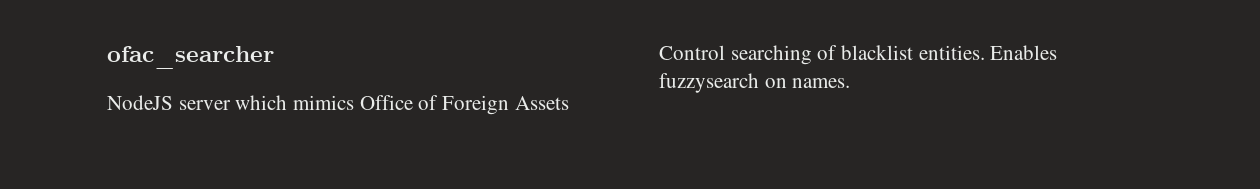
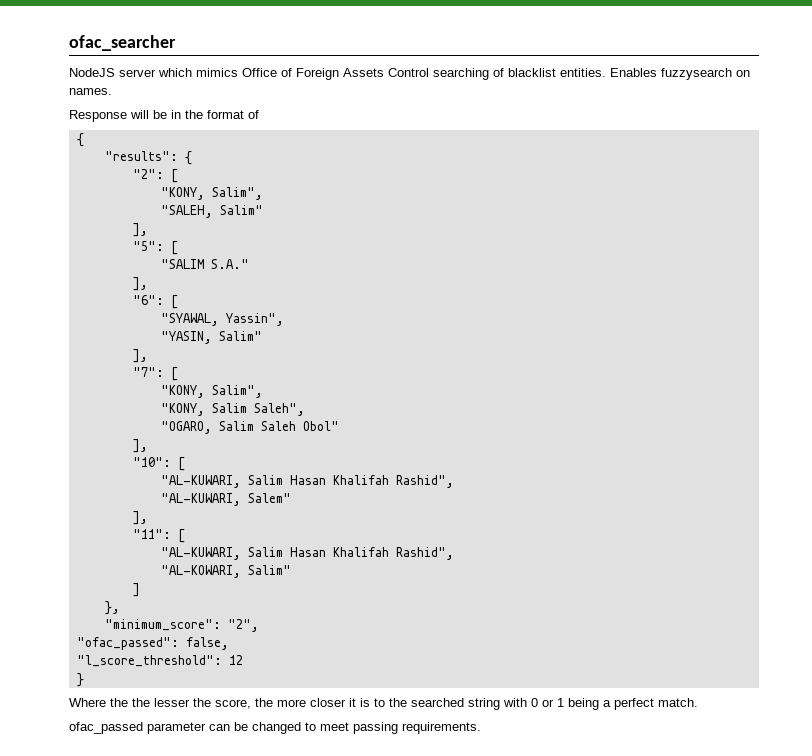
(851, 83) none -> [69,110,259,122] [76,133,84,147] [104,151,192,165] [132,169,178,183] [160,187,263,200] [160,205,263,218] [132,223,148,237] [132,241,178,255] [160,259,249,269] [132,277,148,291] [132,295,178,309] [160,313,284,326] [160,331,262,344] [132,349,148,363] [132,367,178,381] [160,385,263,398] [160,403,305,416] [160,421,339,434] [132,439,148,453] [132,457,185,471] [160,475,454,488] [160,493,291,506] [132,511,148,525] [132,529,185,543] [160,547,454,560] [160,565,291,578] [132,583,140,597] [104,601,120,615] [104,619,259,632] [76,637,229,650] [76,655,243,667] [76,673,84,687] [69,698,698,710] [69,722,481,734] // Response will be in the format of // { // "results": { // "2": [ // "KONY, Salim", // "SALEH, Salim" // ], // "5": [ // "SALIM S.A." // ], // "6": [ // "SYAWAL, Yassin", // "YASIN, Salim" // ], // "7": [ // "KONY, Salim", // "KONY, Salim Saleh", // "OGARO, Salim Saleh Obol" // ], // "10": [ // "AL-KUWARI, Salim Hasan Khalifah Rashid", // "AL-KUWARI, Salem" // ], // "11": [ // "AL-KUWARI, Salim Hasan Khalifah Rashid", // "AL-KOWARI, Salim" // ] // }, // "minimum_score": "2", // "ofac_passed": false, // "l_score_threshold": 12 // } // Where the the lesser the score, the more closer it is to the searched string with 0 or 1 being a perfect match. // ofac_passed parameter can be changed to meet passing requirements.

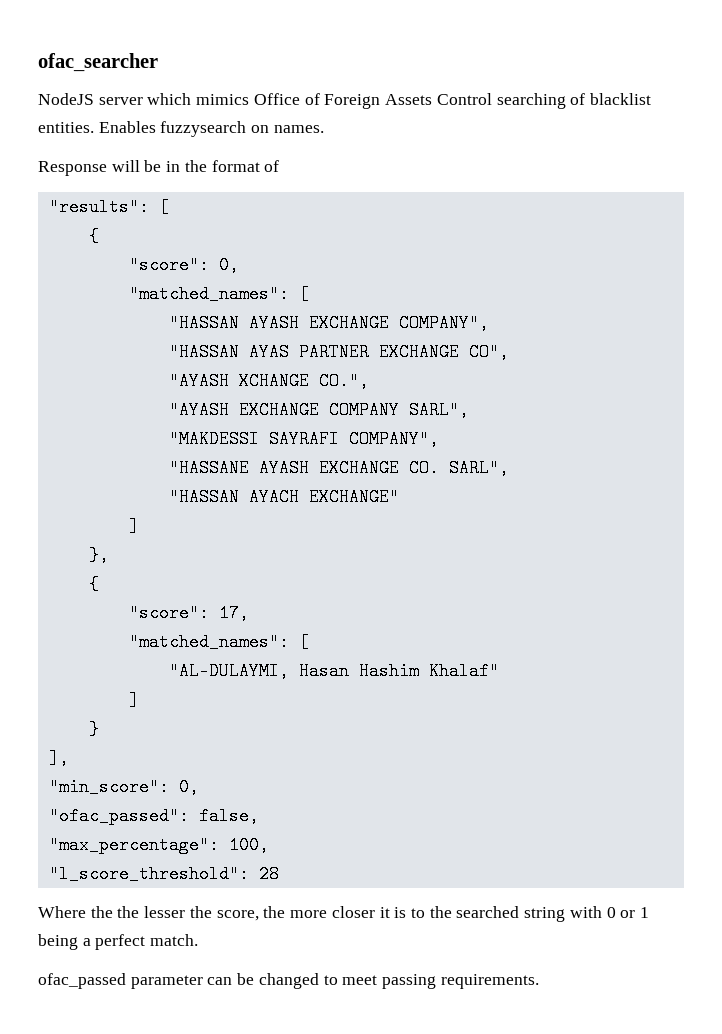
[76,133,84,147] [104,151,192,165] [132,169,178,183] [160,187,263,200] [160,205,263,218] [132,223,148,237] [132,241,178,255] [160,259,249,269] [132,277,148,291] [132,295,178,309] [160,313,284,326] [160,331,262,344] [132,349,148,363] [132,367,178,381] [160,385,263,398] [160,403,305,416] [160,421,339,434] [132,439,148,453] [132,457,185,471] [160,475,454,488] [160,493,291,506] [132,511,148,525] [132,529,185,543] [160,547,454,560] [160,565,291,578] [132,583,140,597] [104,601,120,615] [104,619,259,632] // { // "results": { // "2": [ // "KONY, Salim", // "SALEH, Salim" // ], // "5": [ // "SALIM S.A." // ], // "6": [ // "SYAWAL, Yassin", // "YASIN, Salim" // ], // "7": [ // "KONY, Salim", // "KONY, Salim Saleh", // "OGARO, Salim Saleh Obol" // ], // "10": [ // "AL-KUWARI, Salim Hasan Khalifah Rashid", // "AL-KUWARI, Salem" // ], // "11": [ // "AL-KUWARI, Salim Hasan Khalifah Rashid", // "AL-KOWARI, Salim" // ] // }, // "minimum_score": "2", -> [48,198,169,216] [88,227,99,245] [128,256,239,274] [128,285,309,303] [168,314,489,332] [168,343,509,361] [168,372,369,390] [168,401,469,419] [168,430,439,448] [168,459,509,477] [168,488,399,506] [128,517,139,535] [88,546,109,564] [88,575,99,593] [128,604,249,622] [128,633,309,651] [168,662,499,680] [128,691,139,709] [88,720,99,738] [48,749,69,767] [48,778,199,796] // "results": [ // { // "score": 0, // "matched_names": [ // "HASSAN AYASH EXCHANGE COMPANY", // "HASSAN AYAS PARTNER EXCHANGE CO", // "AYASH XCHANGE CO.", // "AYASH EXCHANGE COMPANY SARL", // "MAKDESSI SAYRAFI COMPANY", // "HASSANE AYASH EXCHANGE CO. SARL", // "HASSAN AYACH EXCHANGE" // ] // }, // { // "score": 17, // "matched_names": [ // "AL-DULAYMI, Hasan Hashim Khalaf" // ] // } // ], // "min_score": 0,
(229, 643) none -> [48,836,269,854] // "max_percentage": 100,
[228,655,243,665] [76,673,84,687] 12 // } -> [258,865,279,883] 28

